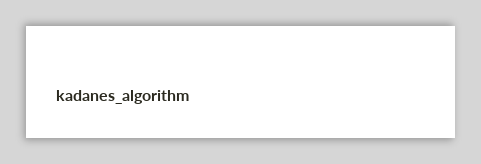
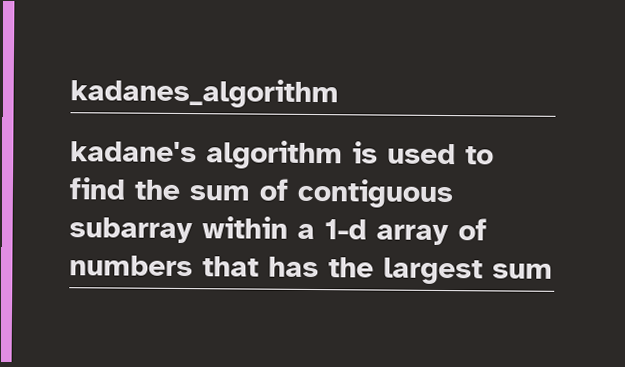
(189, 97) none -> [70,140,494,170] [69,177,454,209] [69,216,487,246] [69,255,553,285] // kadane's algorithm is used to find the sum of contiguous subarray within a 1-d array of numbers that has the largest sum

